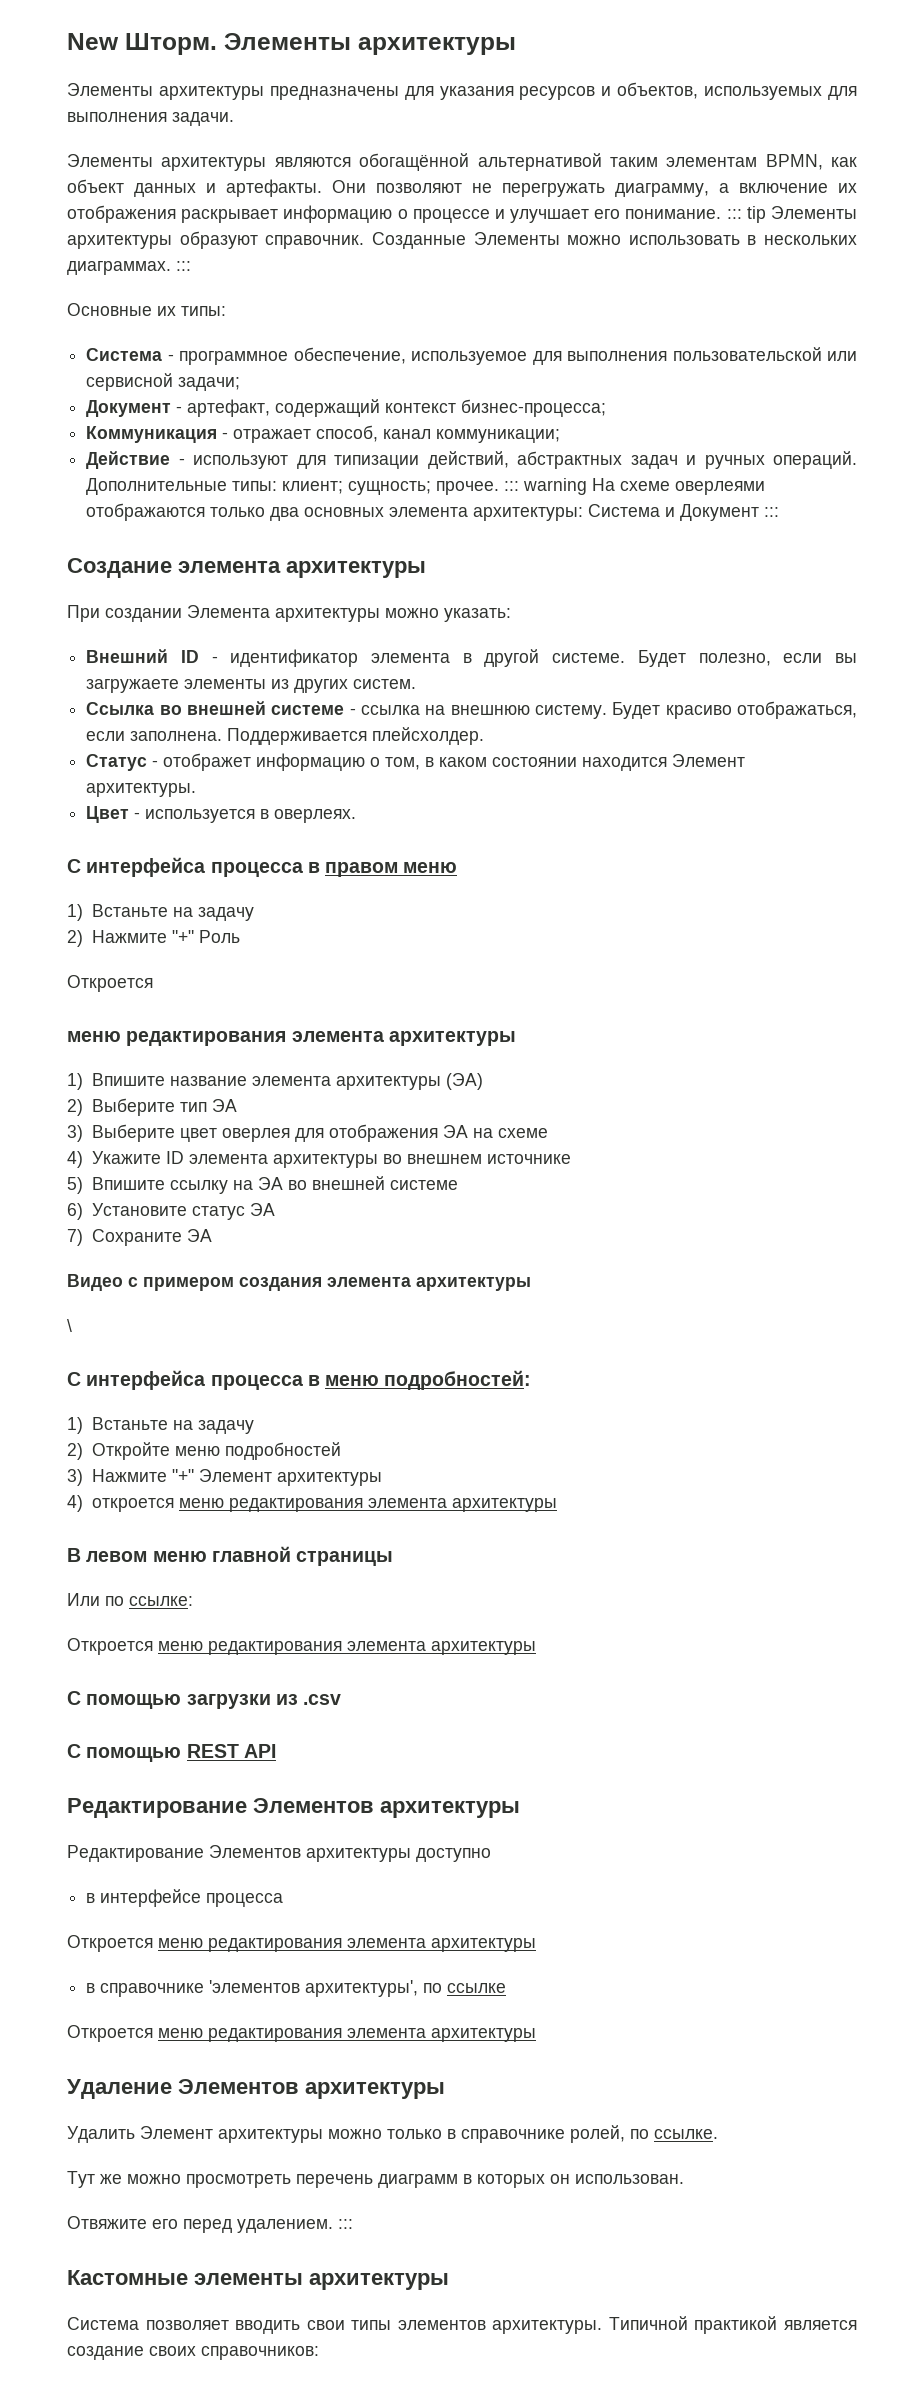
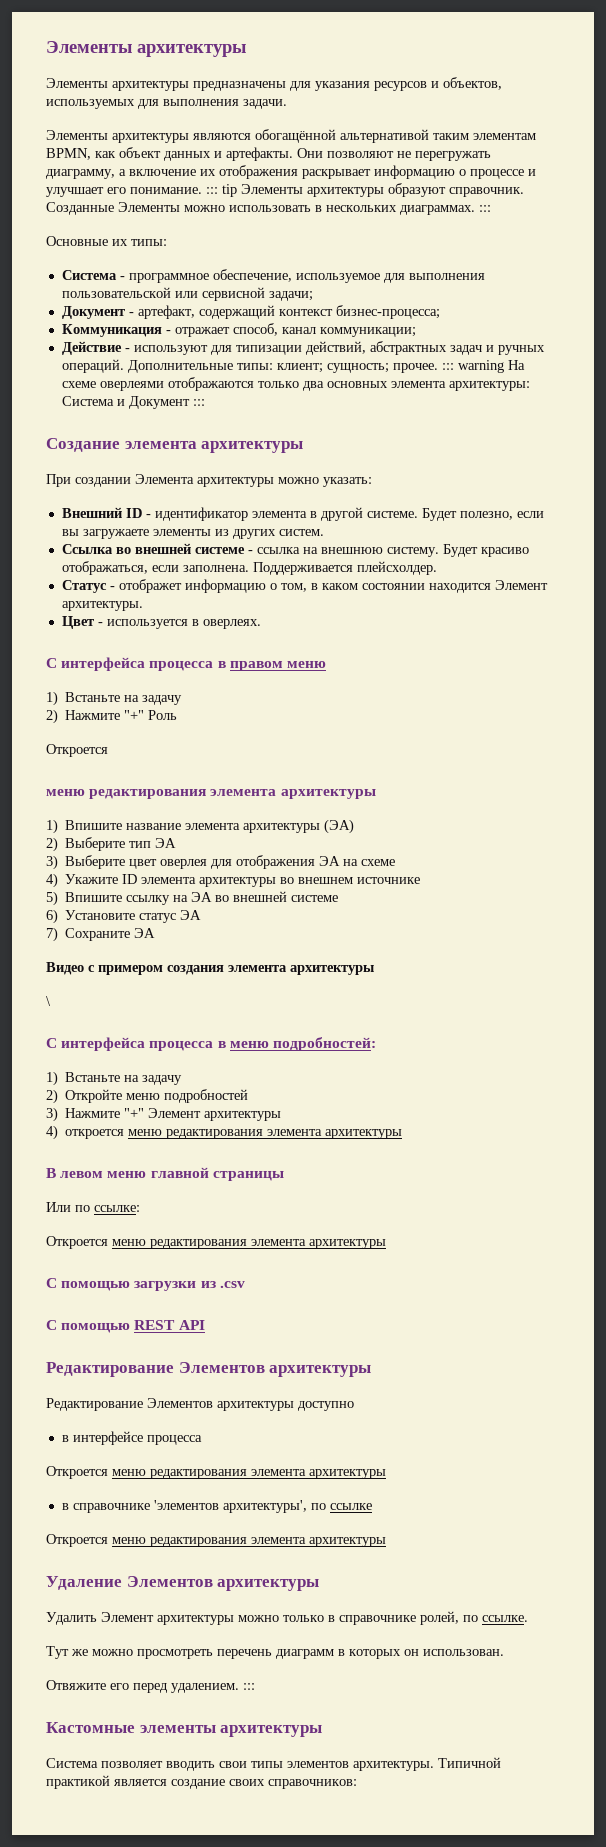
[67,33,217,55] New Шторм. -> (46, 47) none

